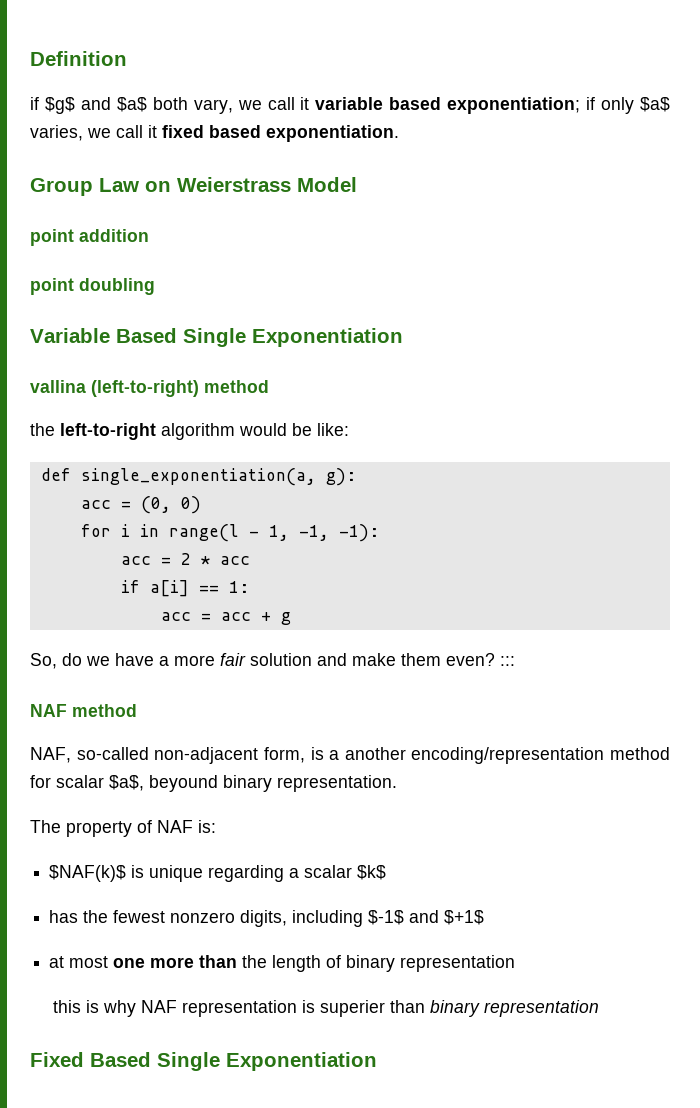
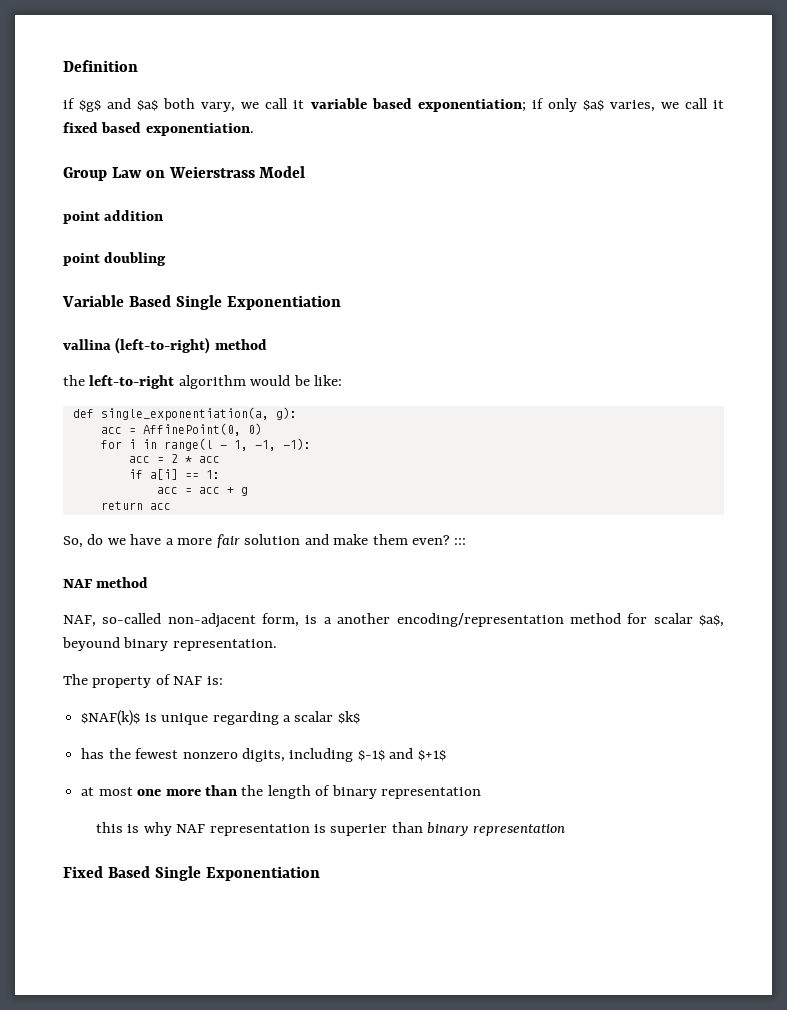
[140,496,171,514] (0, -> [142,423,241,436] AffinePoint(0,
(291, 618) none -> [100,501,171,510] // return acc

